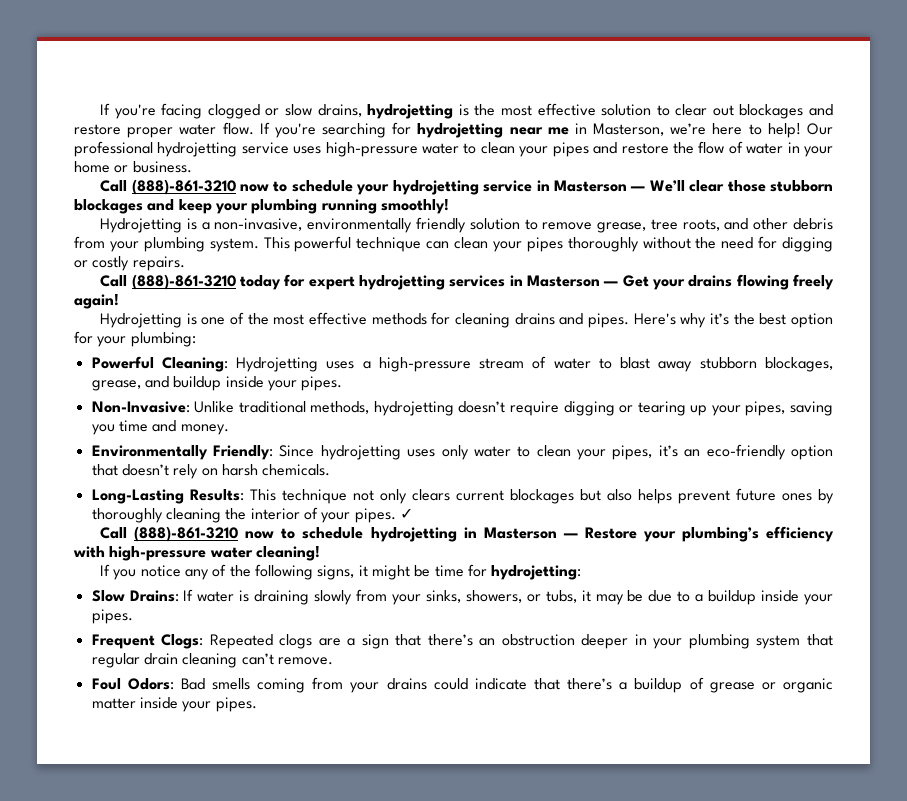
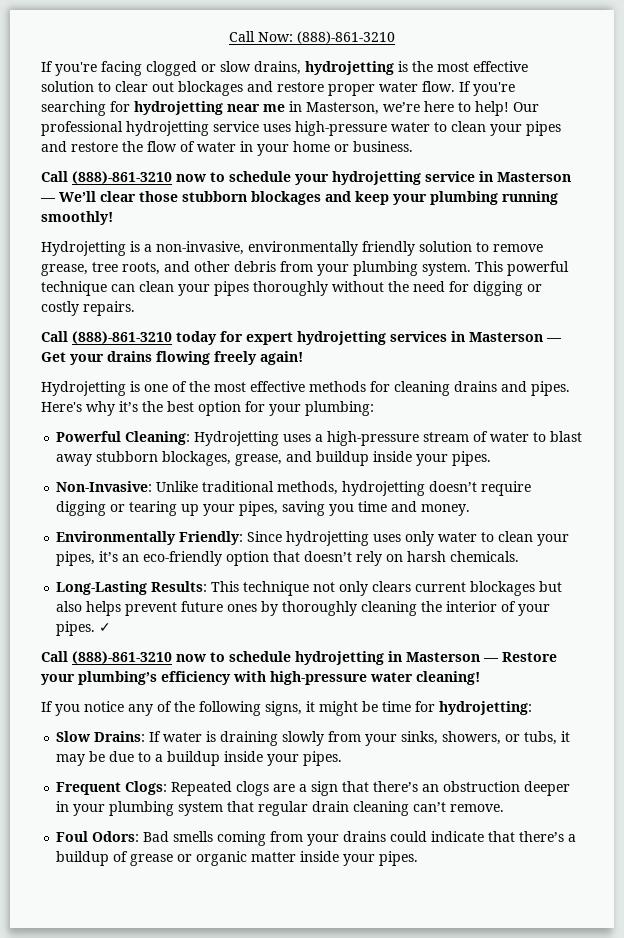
(100, 109) none -> [229,31,395,44] Call Now: (888)-861-3210 //

